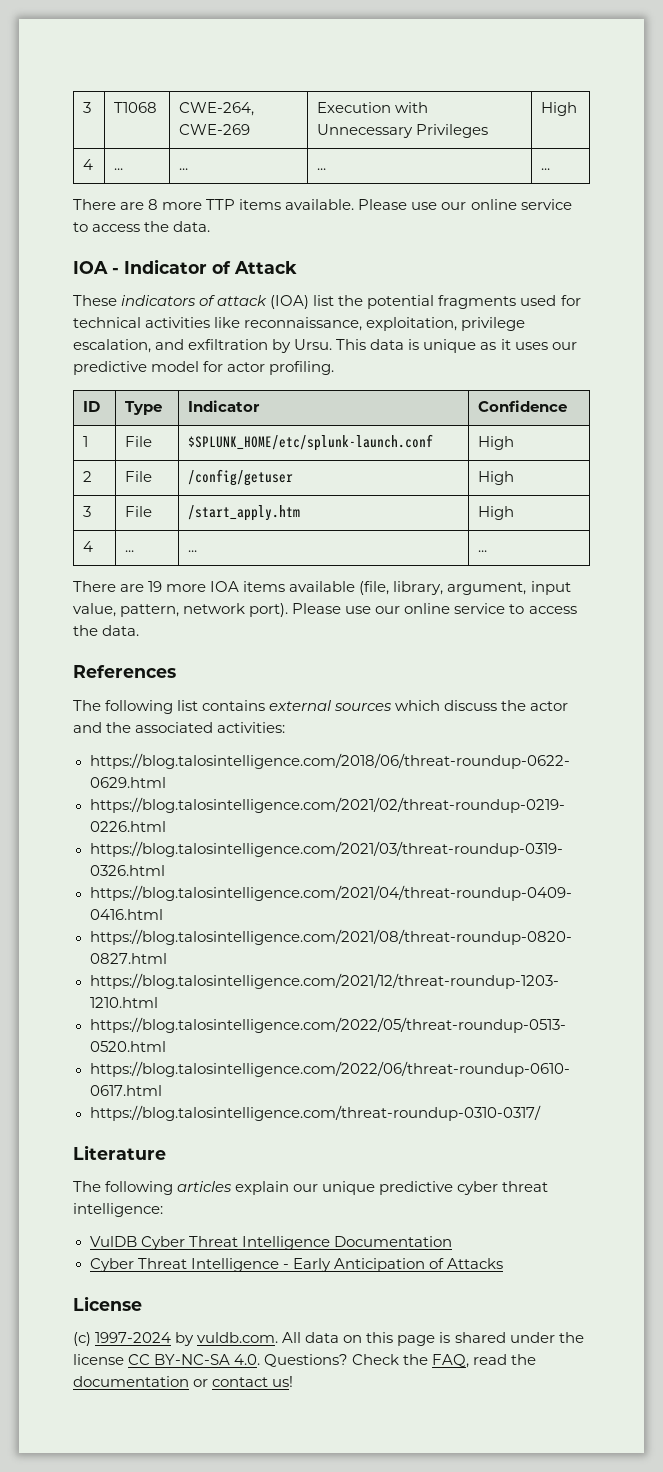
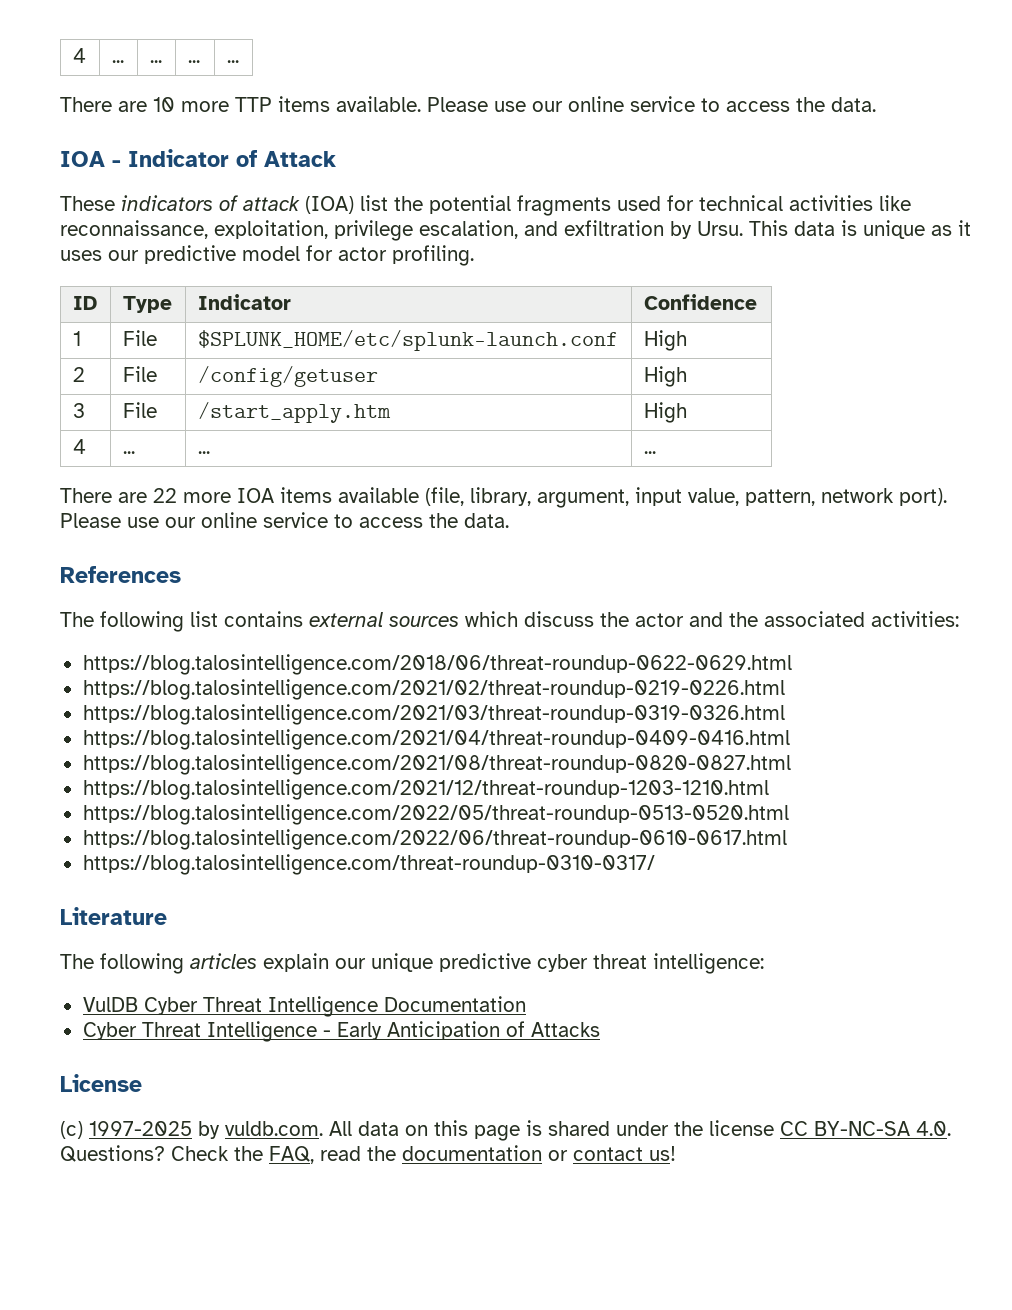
[83,102,92,113] [114,102,158,113] [179,102,255,116] [179,124,251,135] [317,102,429,113] [317,124,489,138] [541,102,578,116] 3 | T1068 | CWE-264, CWE-269 | Execution with Unnecessary Privileges | High // -> (72, 55) none
[148,199,159,210] 8 -> [153,97,175,112] 10
[148,581,163,592] 19 -> [153,488,177,503] 22
[95,1332,172,1343] 1997-2024 -> [89,1121,192,1136] 1997-2025

